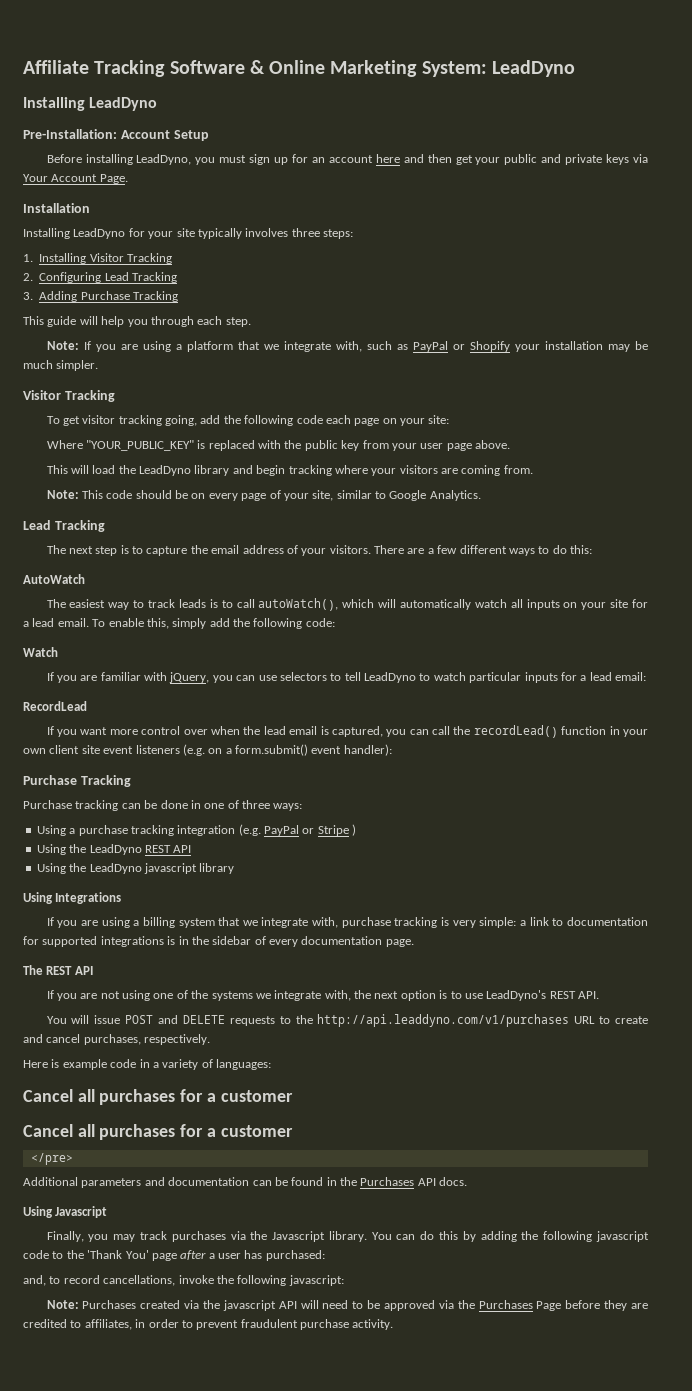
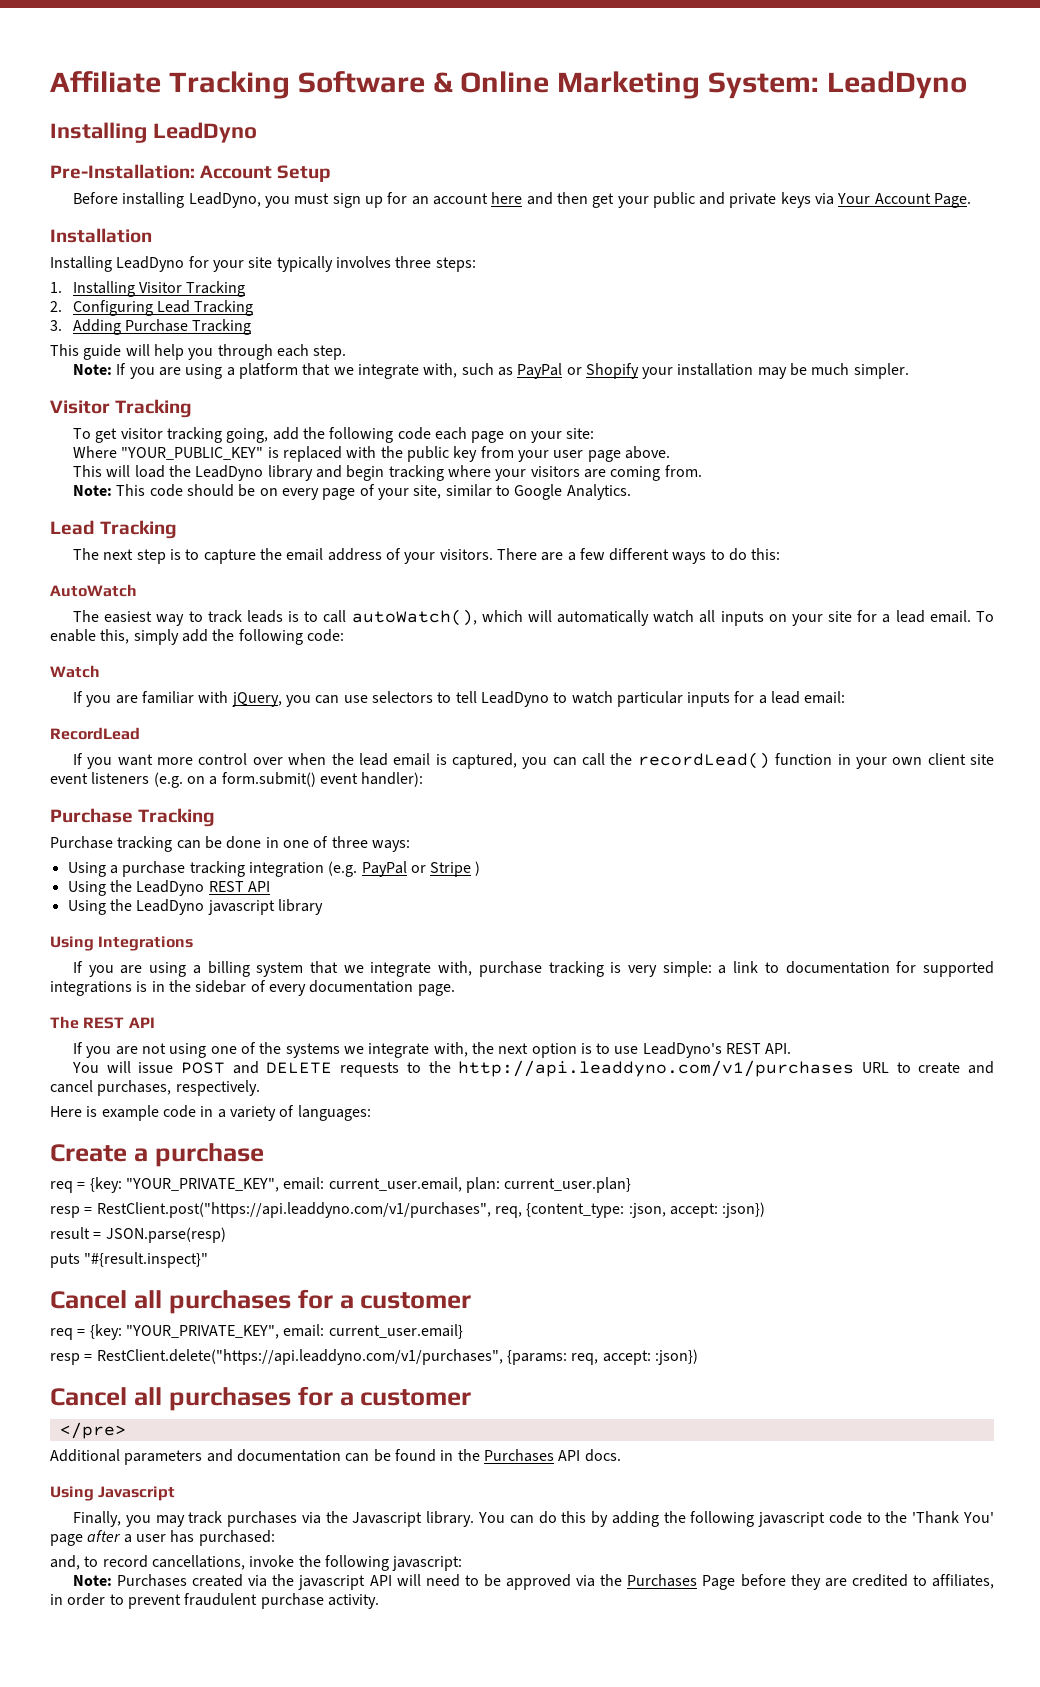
[23,1089,293,1105] // Cancel all purchases for a customer -> [50,1143,264,1167] [50,1177,632,1193] [50,1202,766,1218] [50,1227,226,1243] [50,1252,209,1268] [50,1289,472,1314] [50,1324,463,1340] [50,1349,698,1365] // Create a purchase // req = {key: "YOUR_PRIVATE_KEY", email: current_user.email, plan: current_user.plan} // resp = RestClient.post("https://api.leaddyno.com/v1/purchases", req, {content_type: :json, accept: :json}) // result = JSON.parse(resp) // puts "#{result.inspect}" // Cancel all purchases for a customer // req = {key: "YOUR_PRIVATE_KEY", email: current_user.email} // resp = RestClient.delete("https://api.leaddyno.com/v1/purchases", {params: req, accept: :json})

